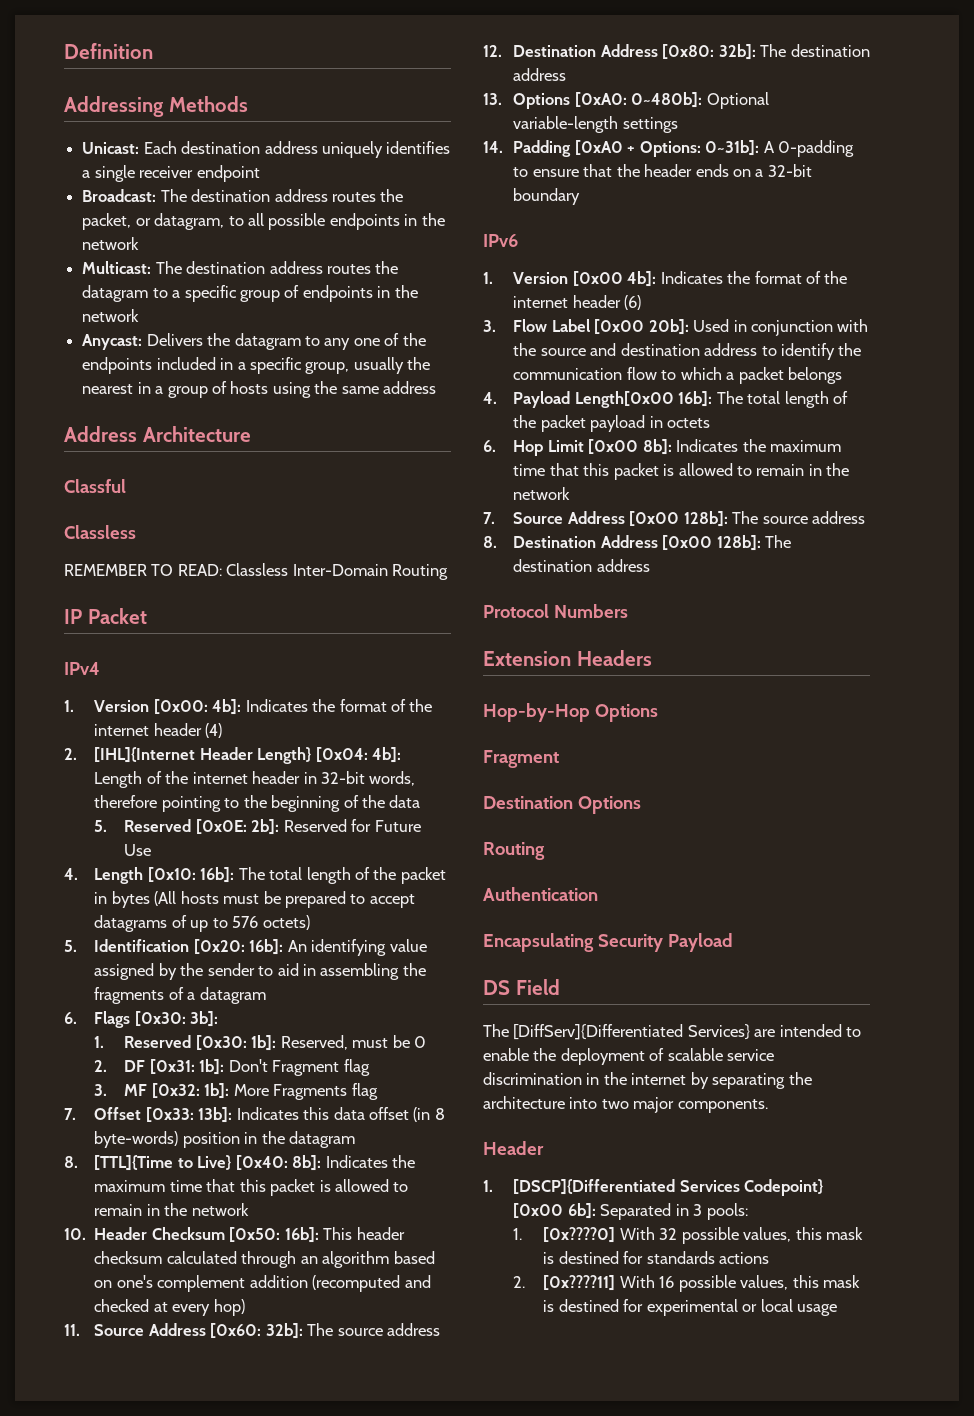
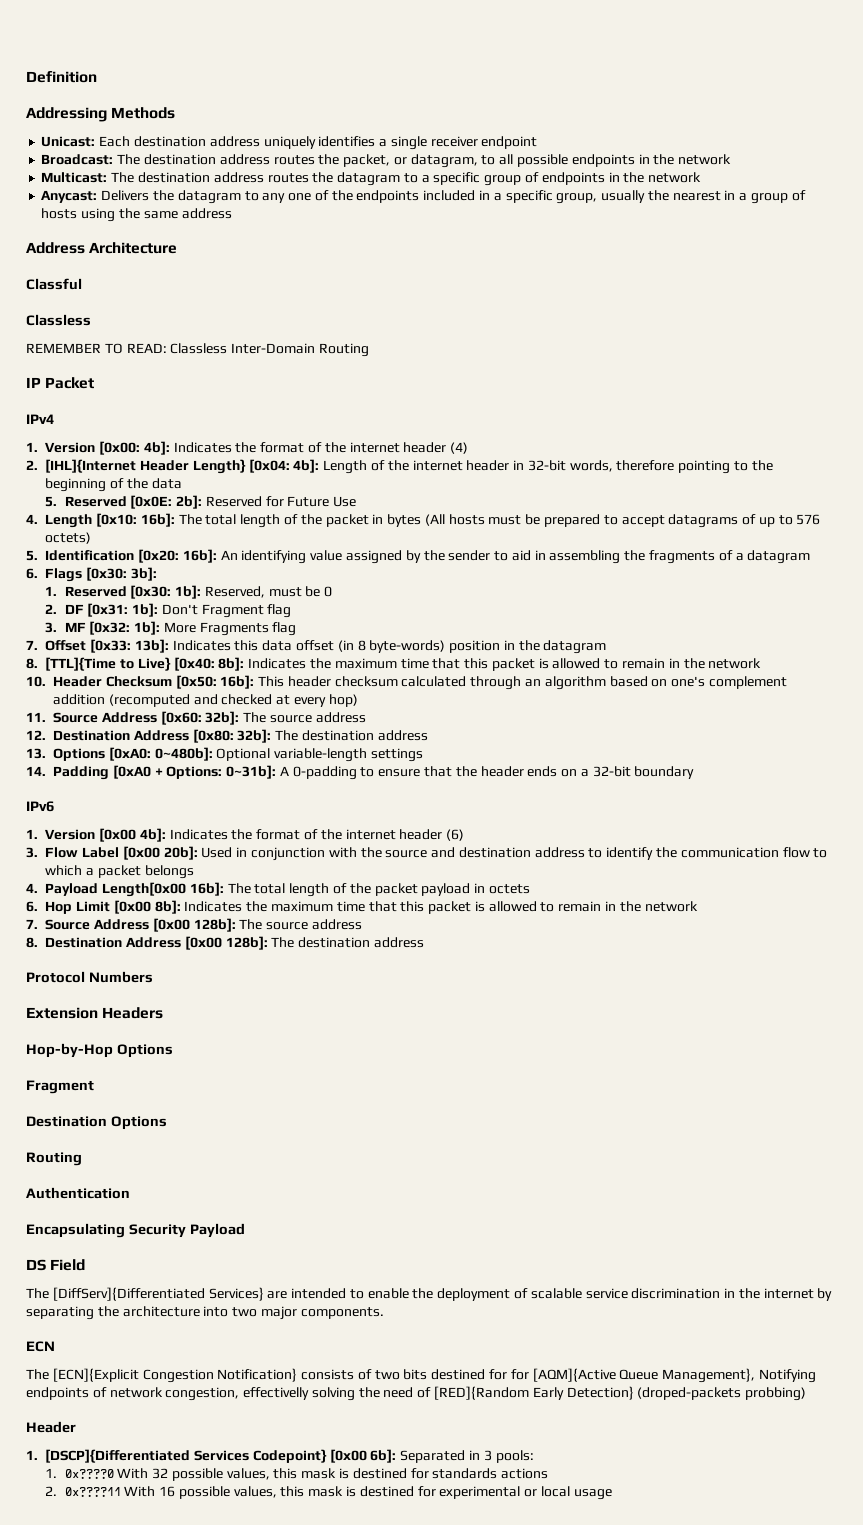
(768, 1106) none -> [26,1341,55,1352] [26,1368,816,1383] [26,1386,807,1401] // ECN // The [ECN]{Explicit Congestion Notification} consists of two bits destined for for [AQM]{Active Queue Management}, Notifying endpoints of network congestion, effectivelly solving the need of [RED]{Random Early Detection} (droped-packets probbing)
[543,1227,616,1243] [0x????0] -> [64,1469,114,1479] 0x????0
[543,1275,616,1291] [0x????11] -> [64,1487,121,1497] 0x????11

